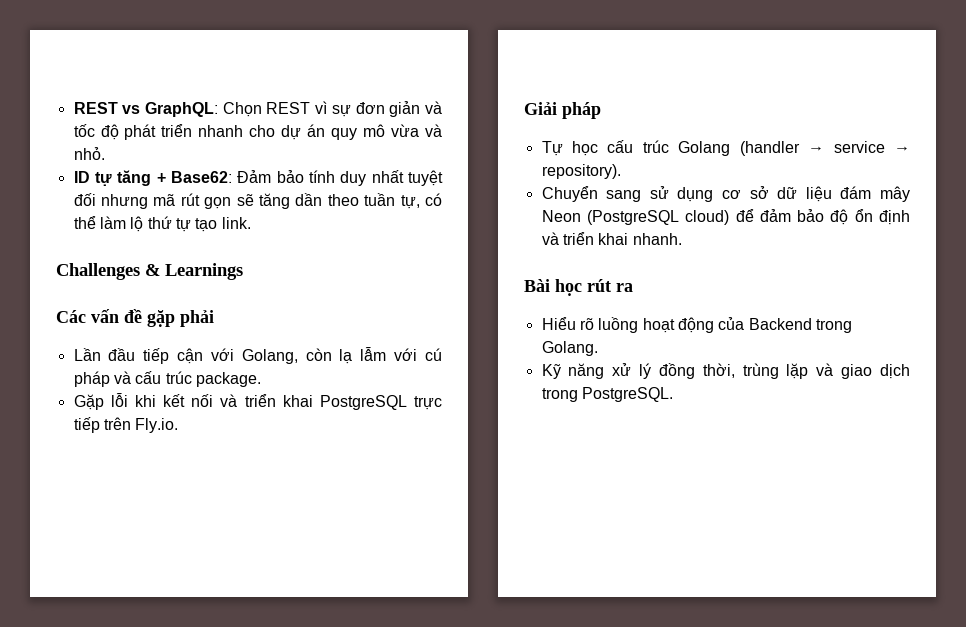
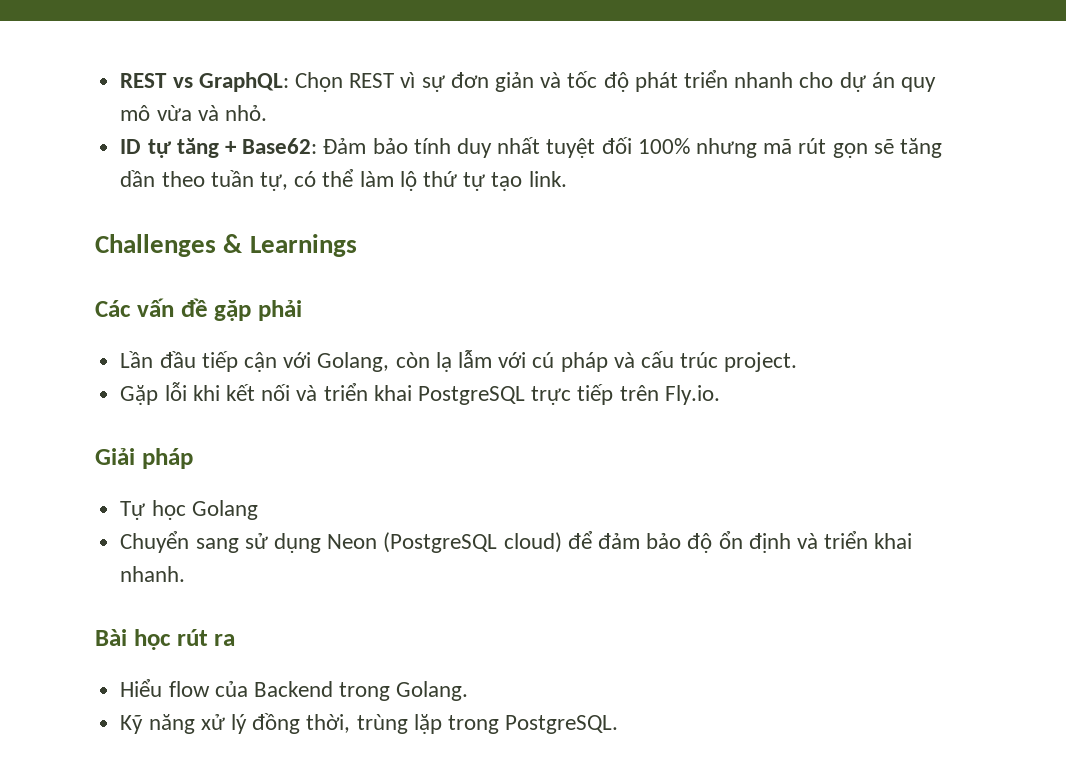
(96, 199) none -> [637,138,690,154] 100%
[195,372,261,387] package. -> [724,352,798,372] project.
[607,140,669,153] cấu trúc -> (186, 510) none
[739,141,910,156] [541,164,621,179] (handler → service → repository). -> (258, 510) none
[722,186,910,202] cơ sở dữ liệu đám mây -> (321, 543) none
[579,317,714,333] rõ luồng hoạt động -> [168,681,210,697] flow
[816,363,910,379] và giao dịch -> (442, 724) none

